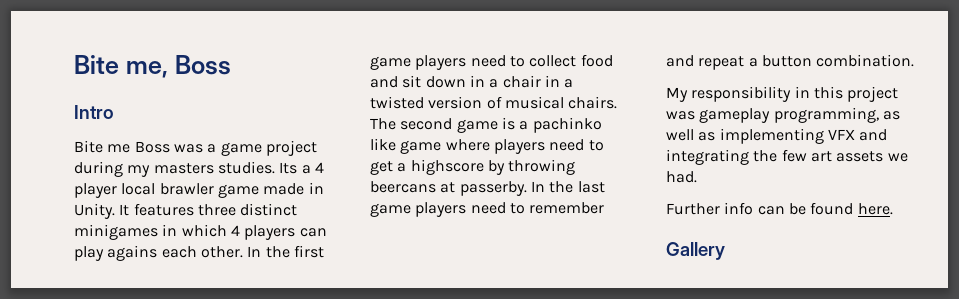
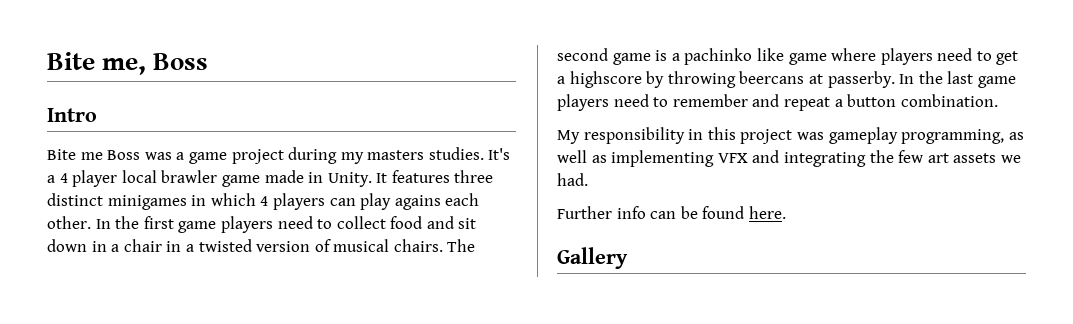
[279,162,298,174] Its -> [488,148,511,160] It's

